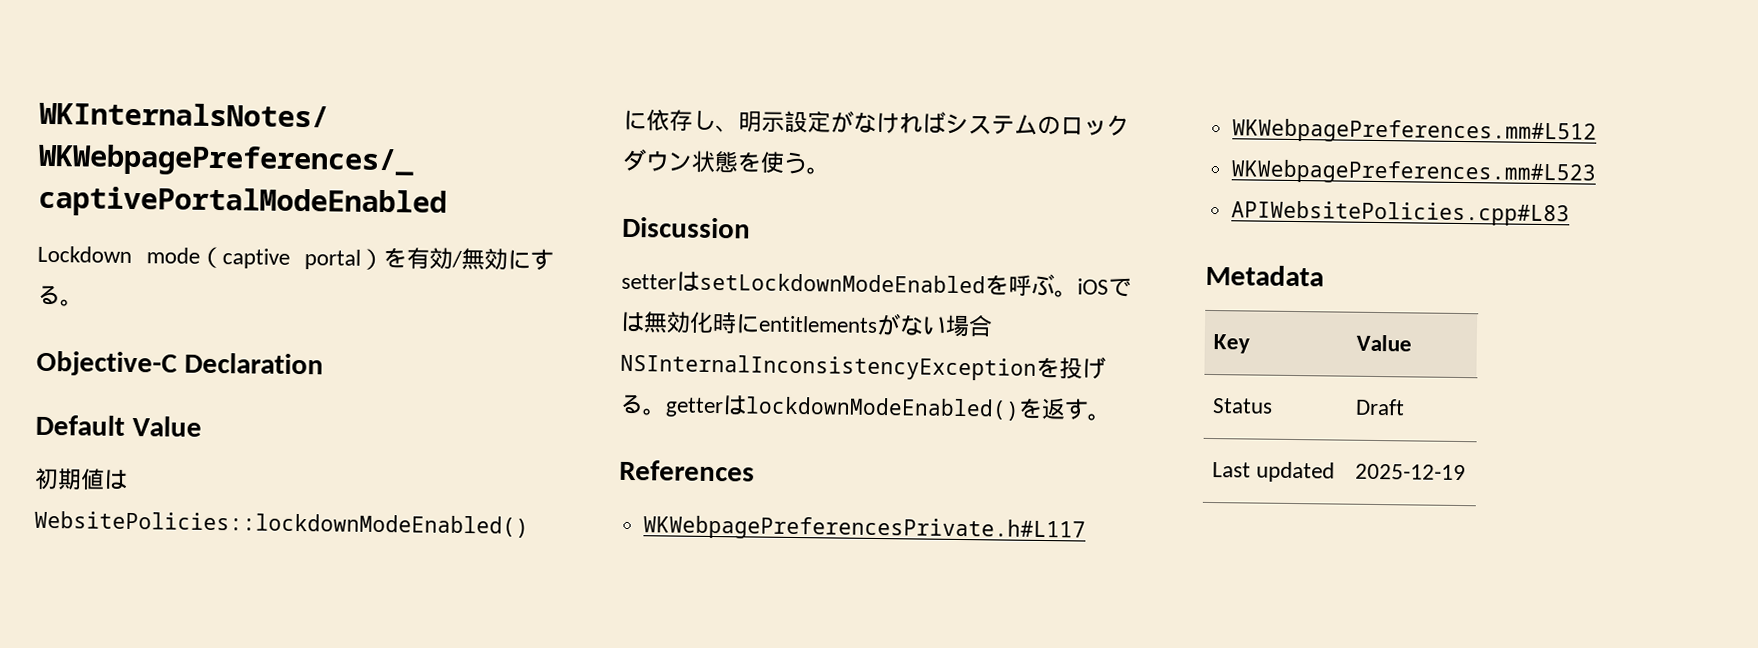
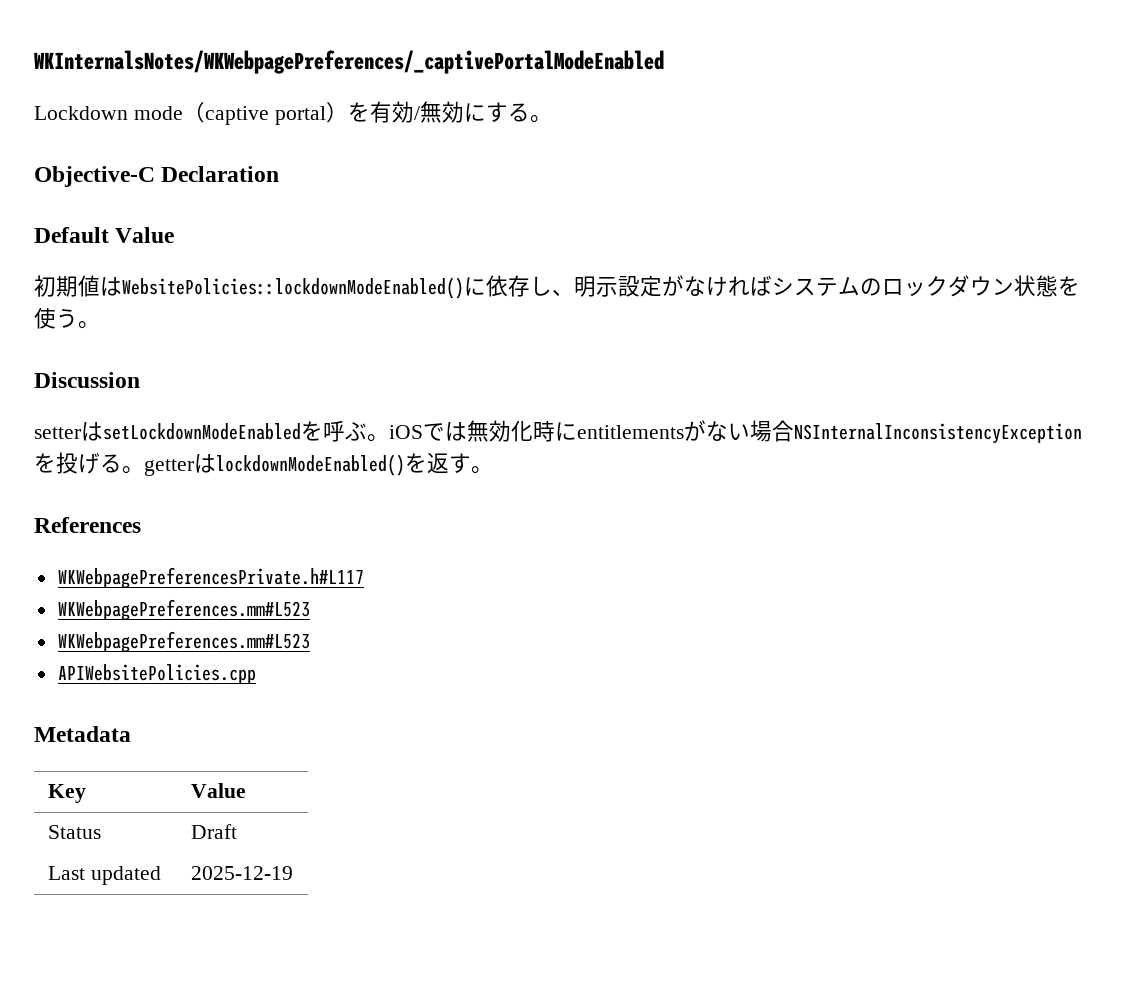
[1232,118,1598,145] [1231,159,1597,186] [1231,200,1571,227] WKWebpagePreferences.mm#L512 // WKWebpagePreferences.mm#L523 // APIWebsitePolicies.cpp#L83 -> [57,599,310,621] [57,631,310,653] [57,664,256,684] WKWebpagePreferences.mm#L523 // WKWebpagePreferences.mm#L523 // APIWebsitePolicies.cpp

